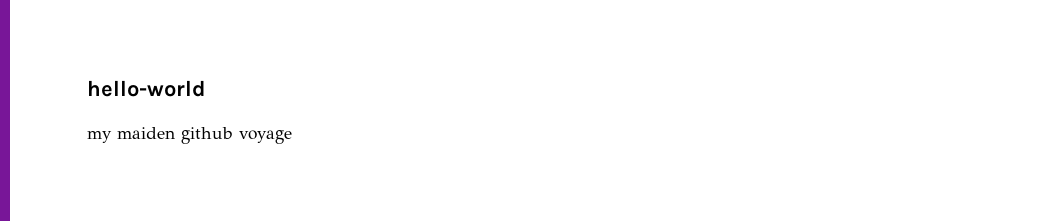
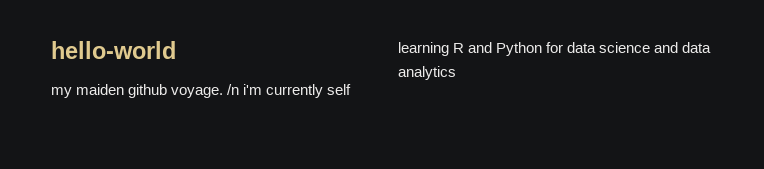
[239,130,292,144] voyage -> [171,84,352,98] [398,42,712,56] [398,66,456,80] voyage. /n i'm currently self learning R and Python for data science and data analytics

